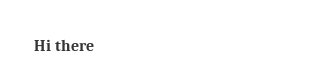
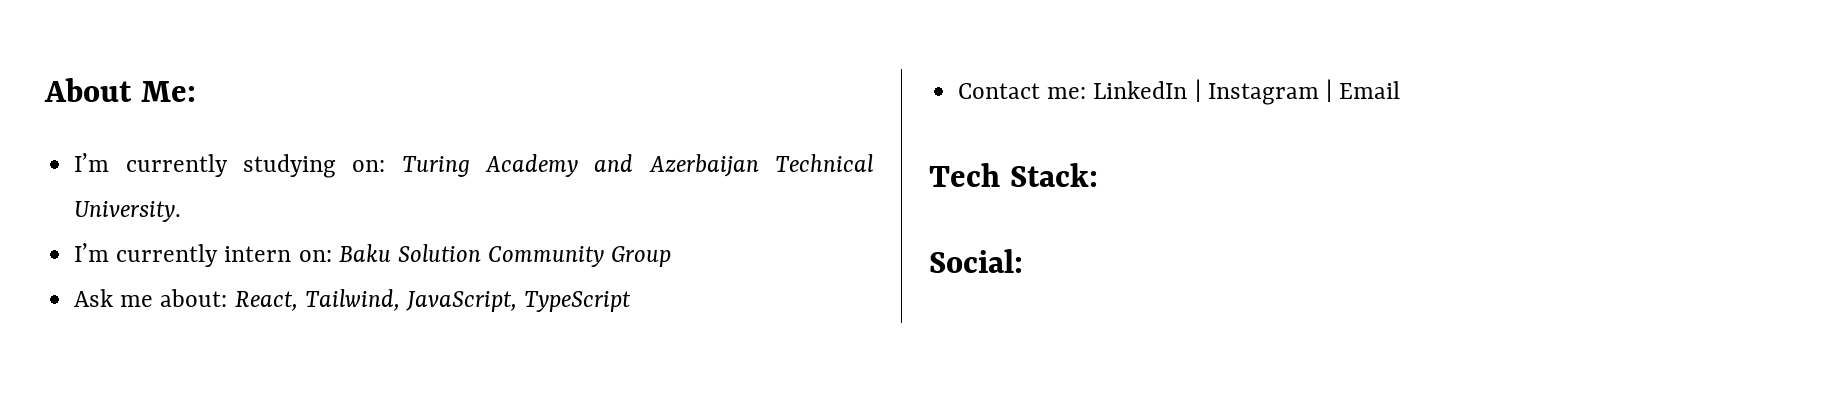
[34,39,95,51] Hi there -> [44,78,196,102] [74,153,874,178] [74,201,182,222] [74,243,672,267] [74,289,632,312] [958,79,1401,105] [929,163,1098,187] [929,249,1023,273] About Me: // I’m currently studying on: Turing Academy and Azerbaijan Technical University. // I’m currently intern on: Baku Solution Community Group // Ask me about: React, Tailwind, JavaScript, TypeScript // Contact me: LinkedIn | Instagram | Email // Tech Stack: // Social:

